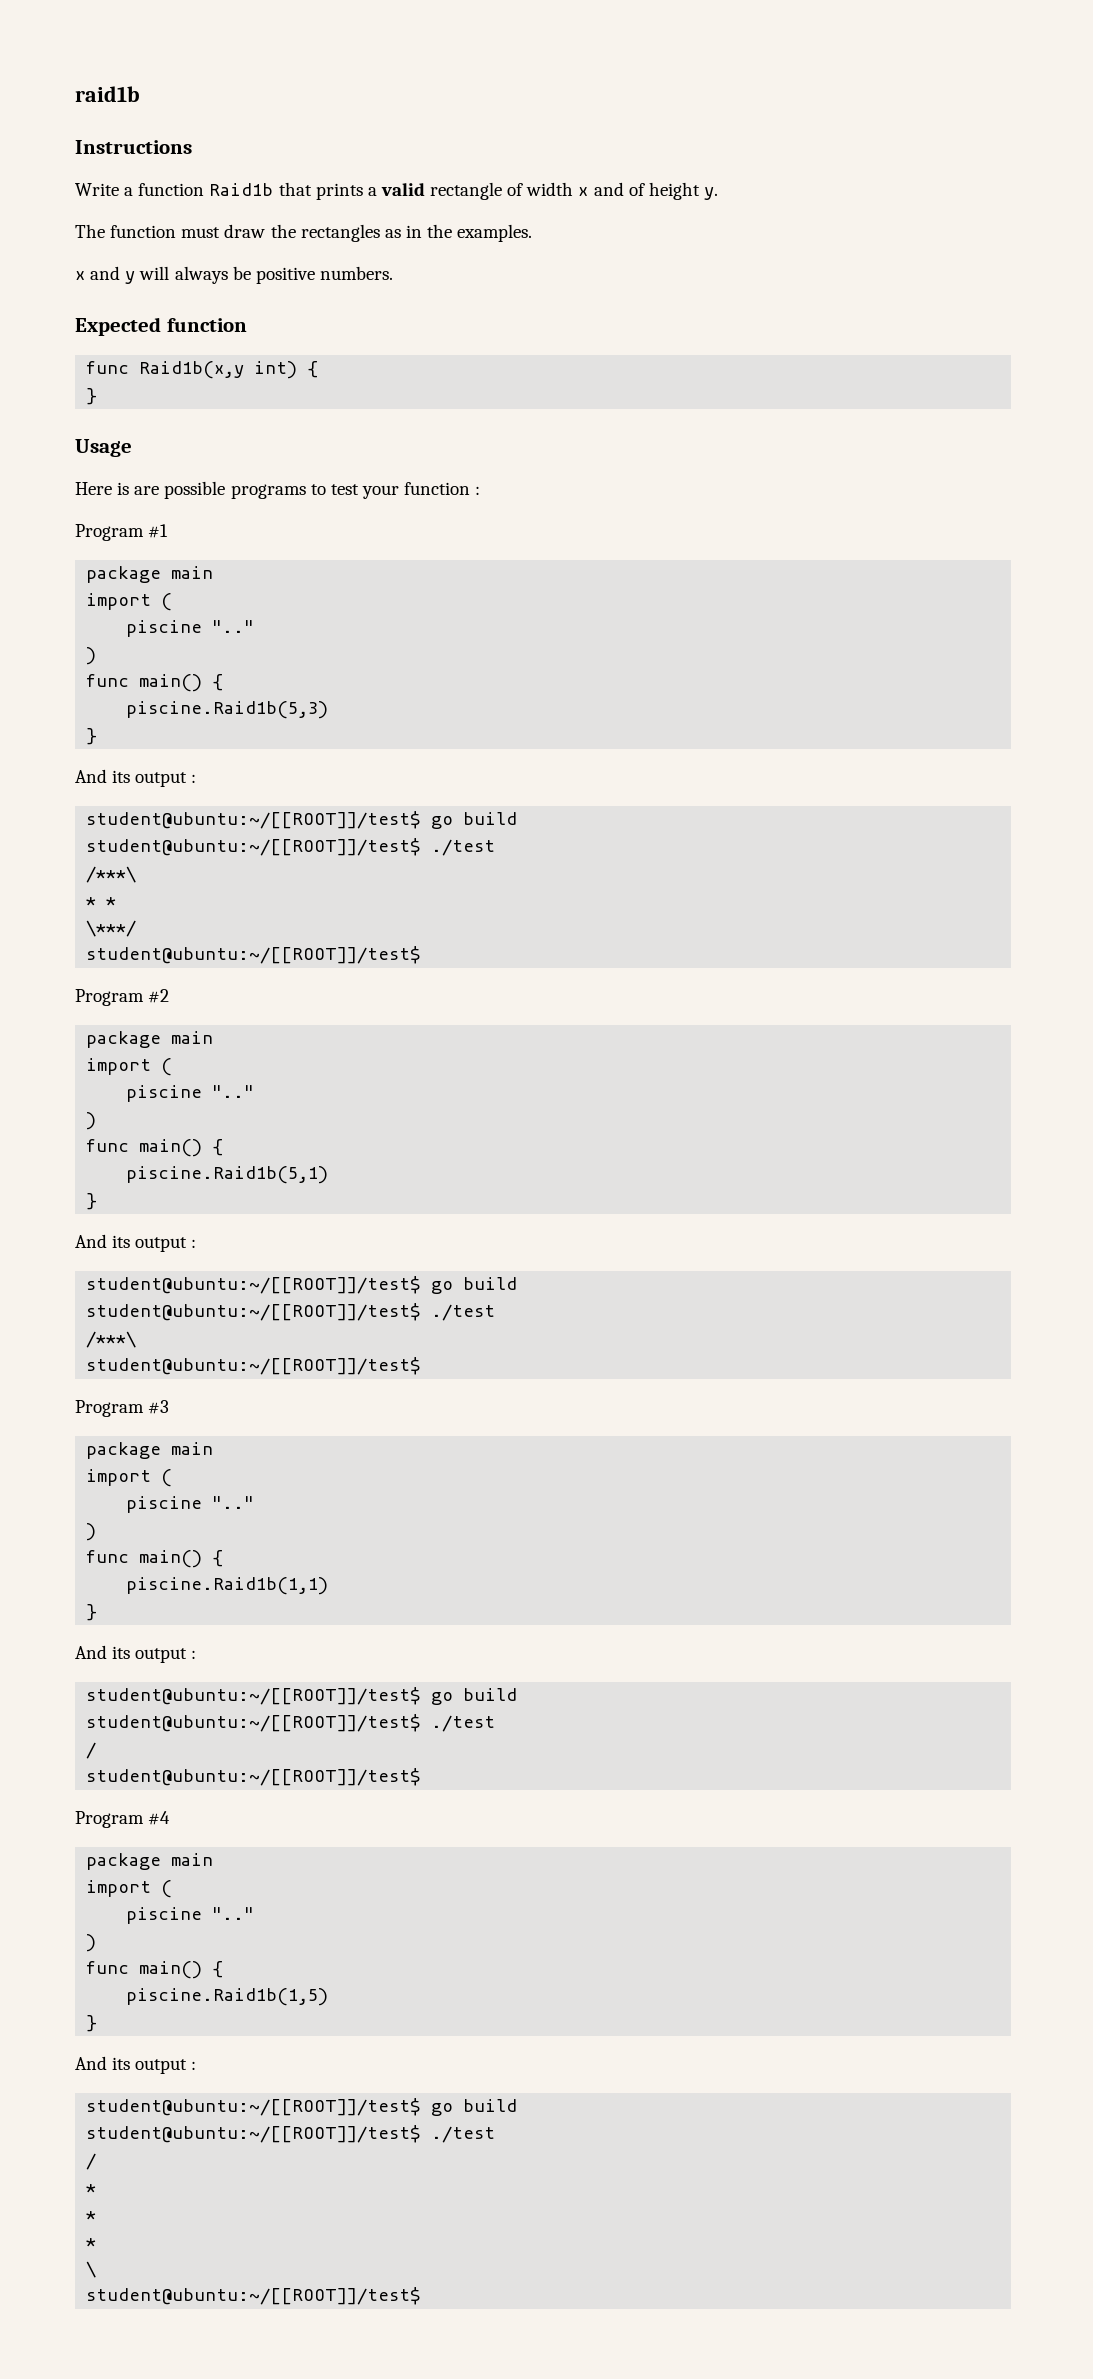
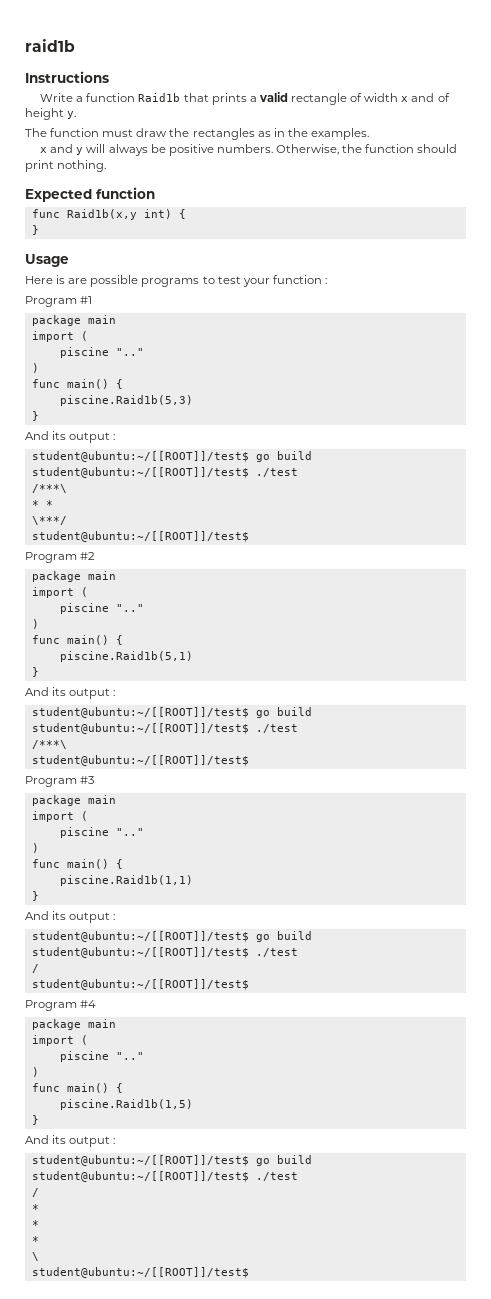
(393, 273) none -> [275,144,458,155] [25,160,107,172] Otherwise, the function should print nothing.

